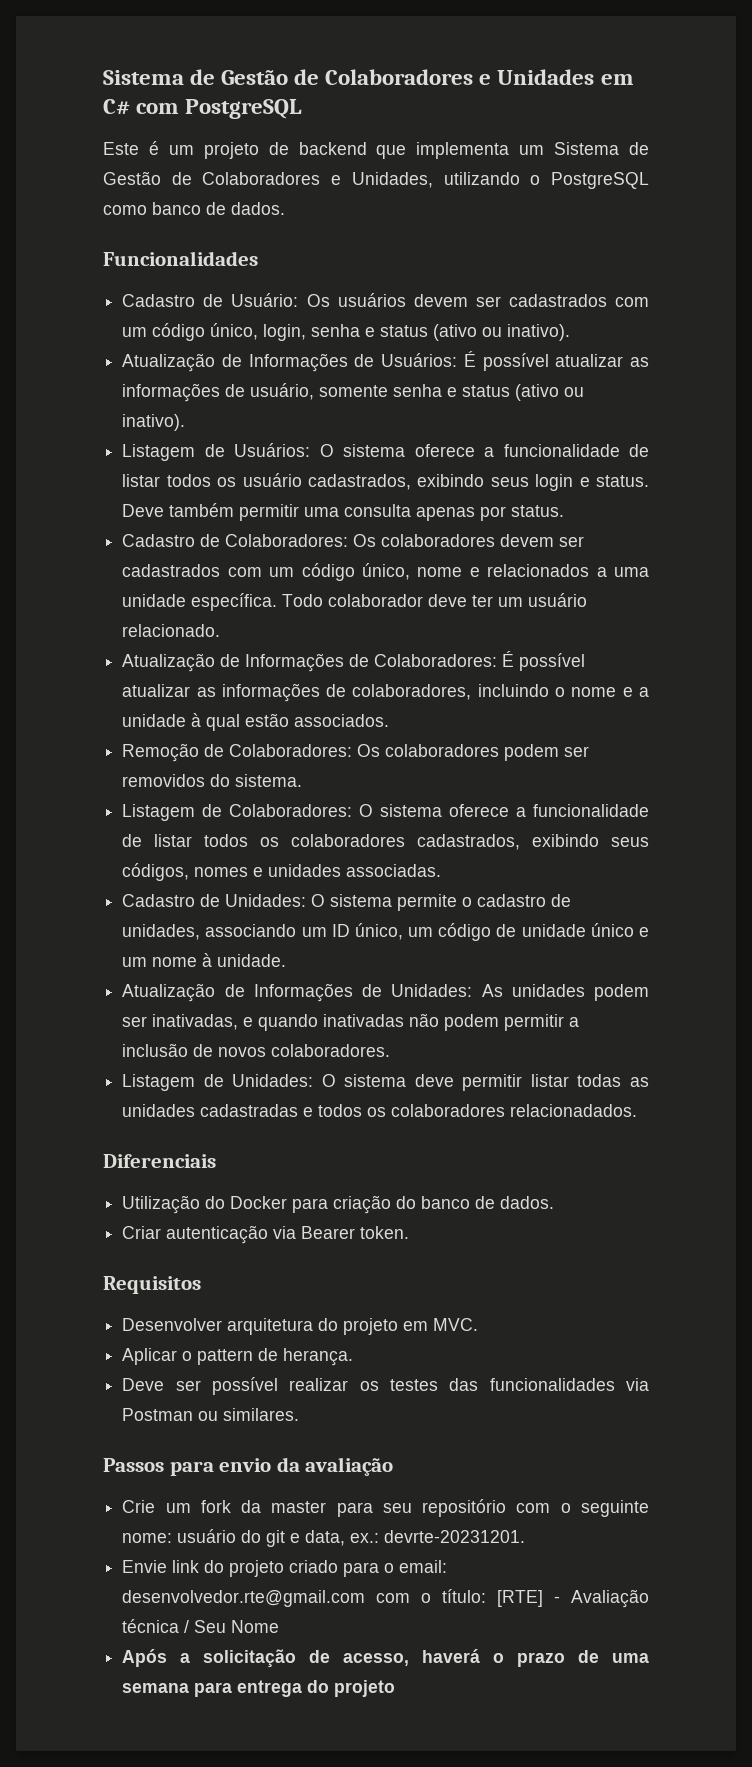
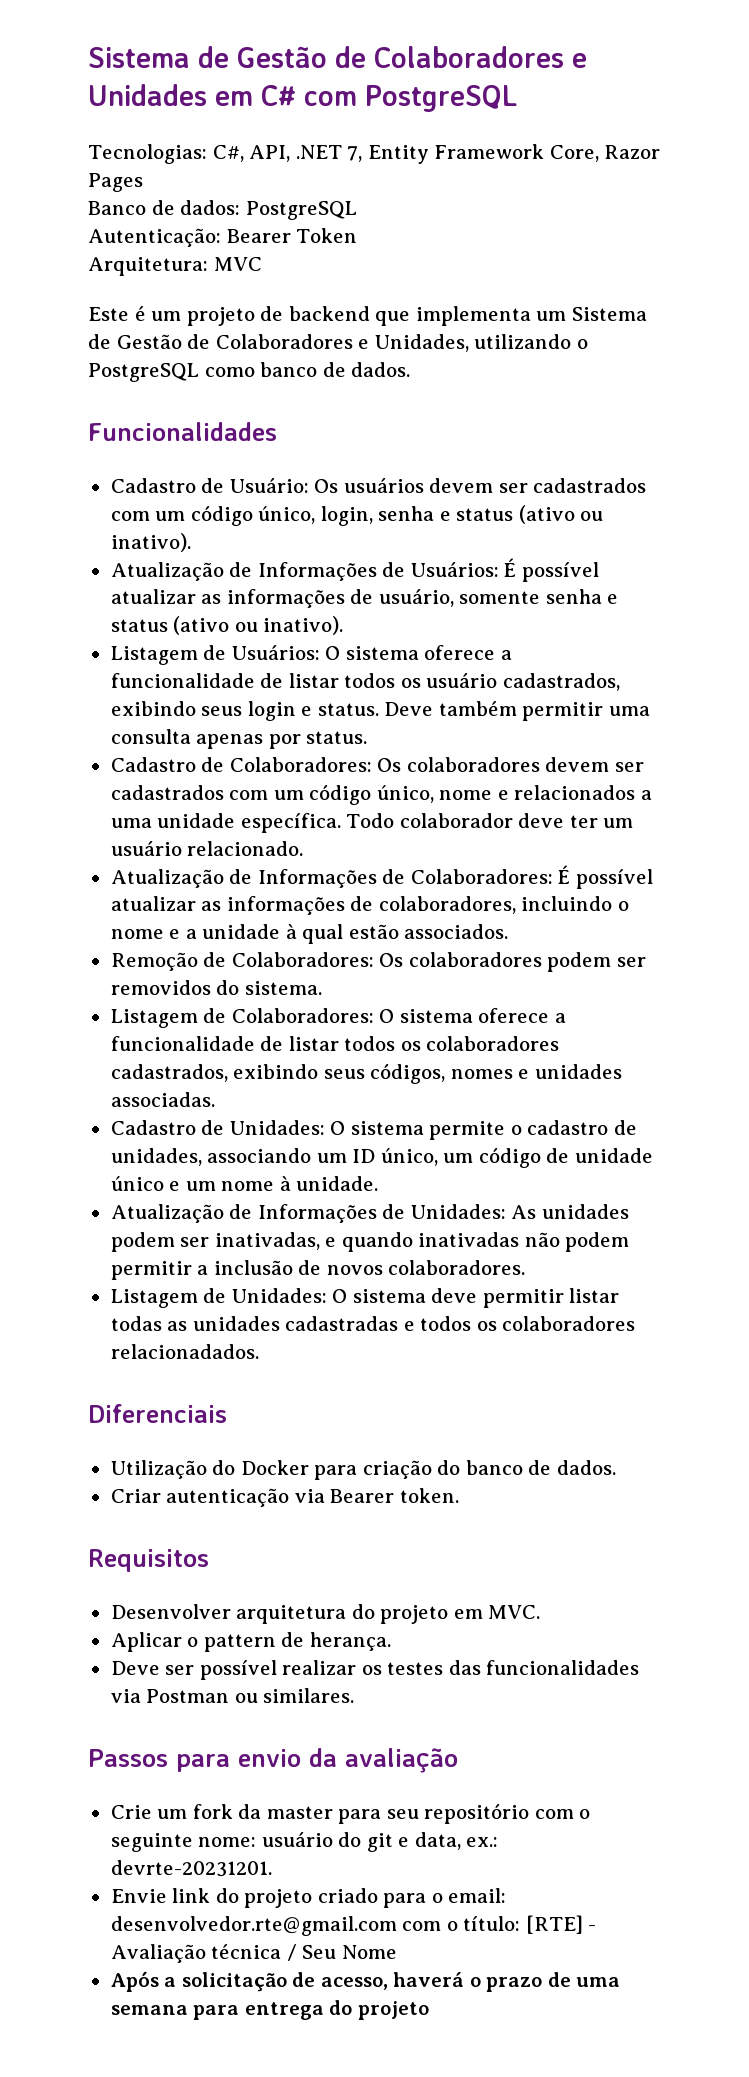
(303, 109) none -> [88,144,661,164] [88,173,143,192] [88,200,357,220] [88,228,358,247] [88,257,262,276] // Tecnologias: C#, API, .NET 7, Entity Framework Core, Razor Pages // Banco de dados: PostgreSQL // Autenticação: Bearer Token // Arquitetura: MVC

